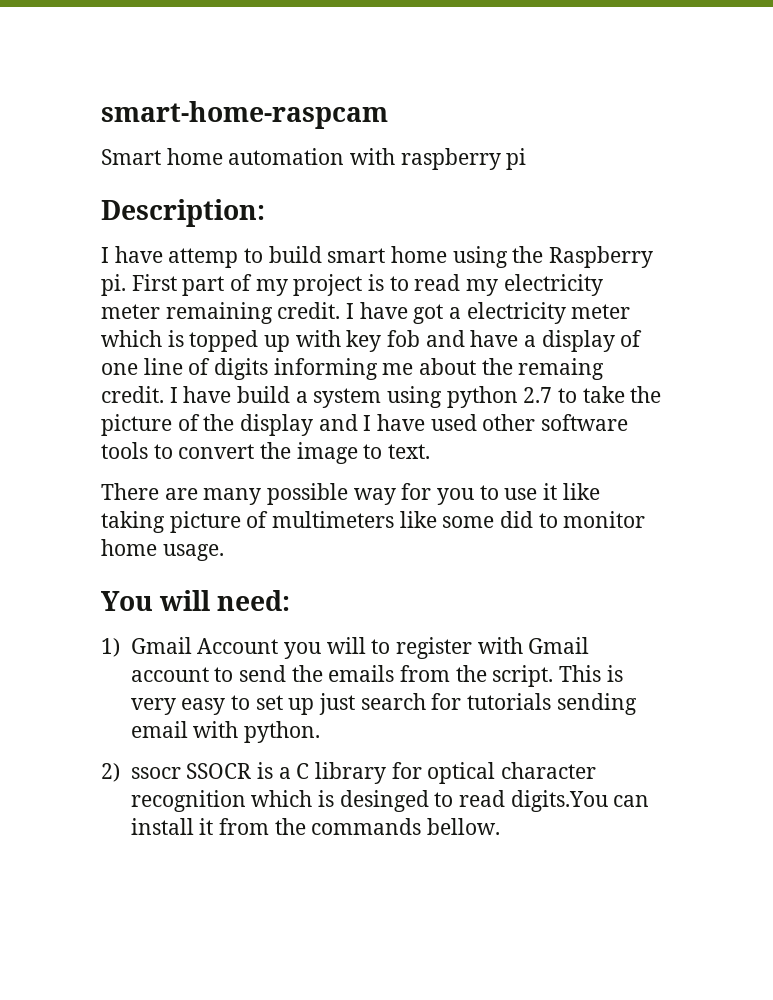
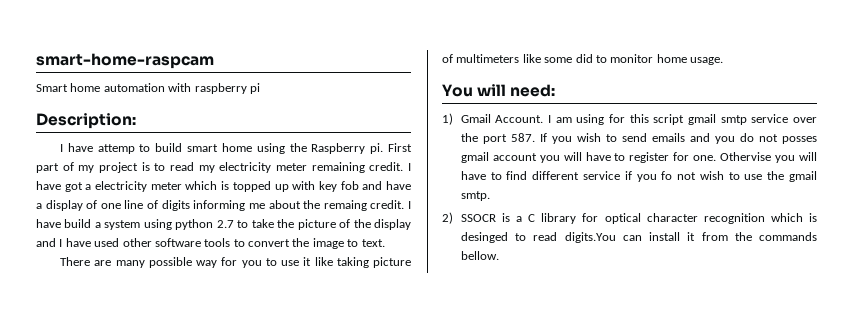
[197,637,366,659] Account you will -> [495,114,817,125] [460,133,818,144] [460,152,611,163] Account. I am using for this script gmail smtp service over the port 587. If you wish to send emails and you do not posses gmail account you will have
[477,637,590,654] [130,665,623,687] [130,693,637,715] [130,721,320,743] with Gmail account to send the emails from the script. This is very easy to set up just search for tutorials sending email with python. -> [673,152,817,163] [460,171,817,182] [460,191,490,201] for one. Othervise you will have to find different service if you fo not wish to use the gmail smtp.
[130,767,181,779] ssocr -> (453, 218) none

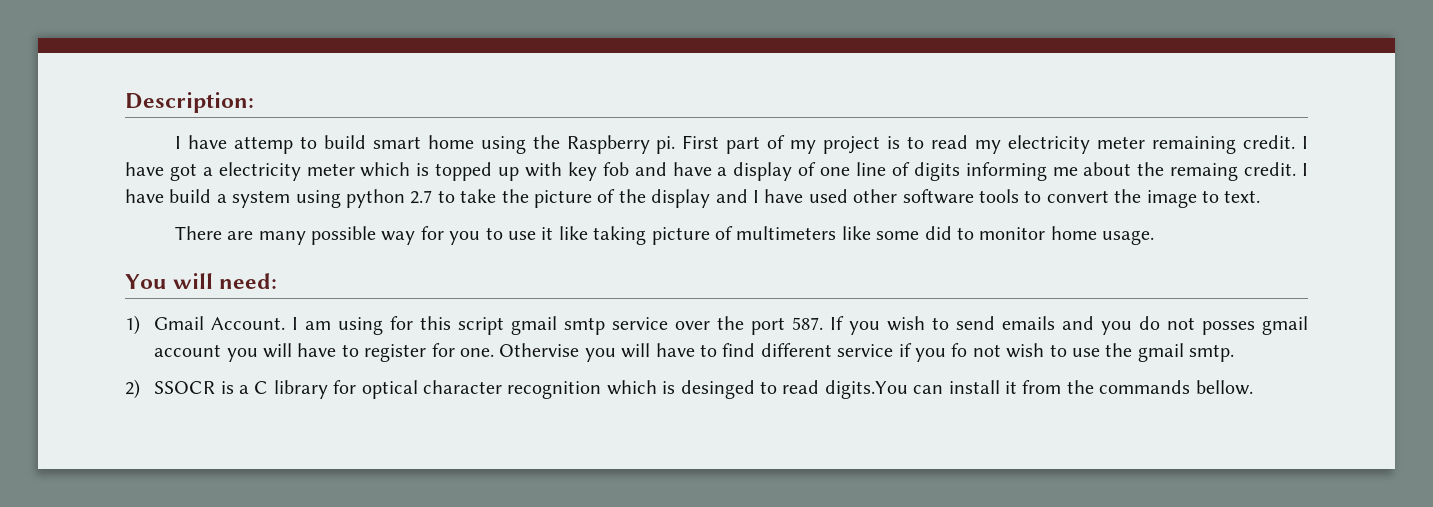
[36,53,214,69] [36,83,260,94] smart-home-raspcam // Smart home automation with raspberry pi // -> (125, 102) none

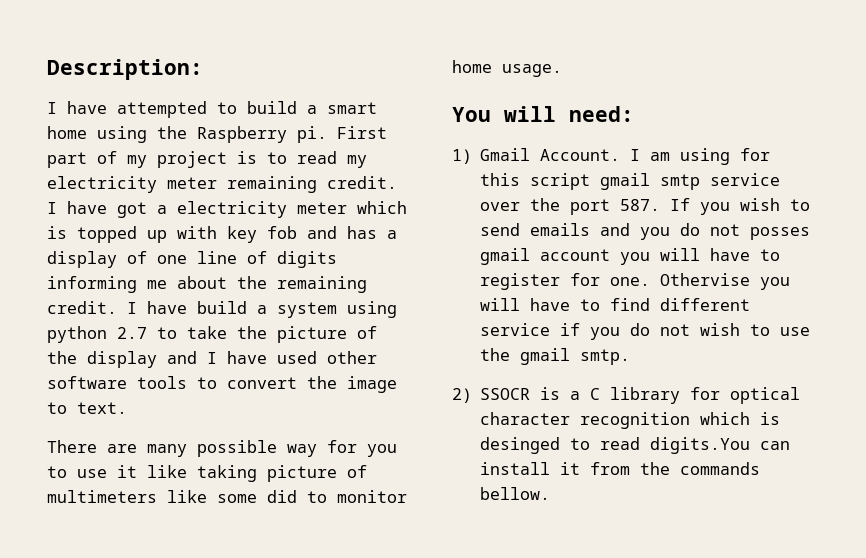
[233,136,293,154] attemp -> [117,101,207,118] attempted
(366, 142) none -> [307,105,317,114] a
[672,162,712,176] have -> [347,226,377,239] has
[1170,163,1239,181] remaing -> [277,276,367,293] remaining
[951,343,968,357] fo -> [630,323,651,336] do

